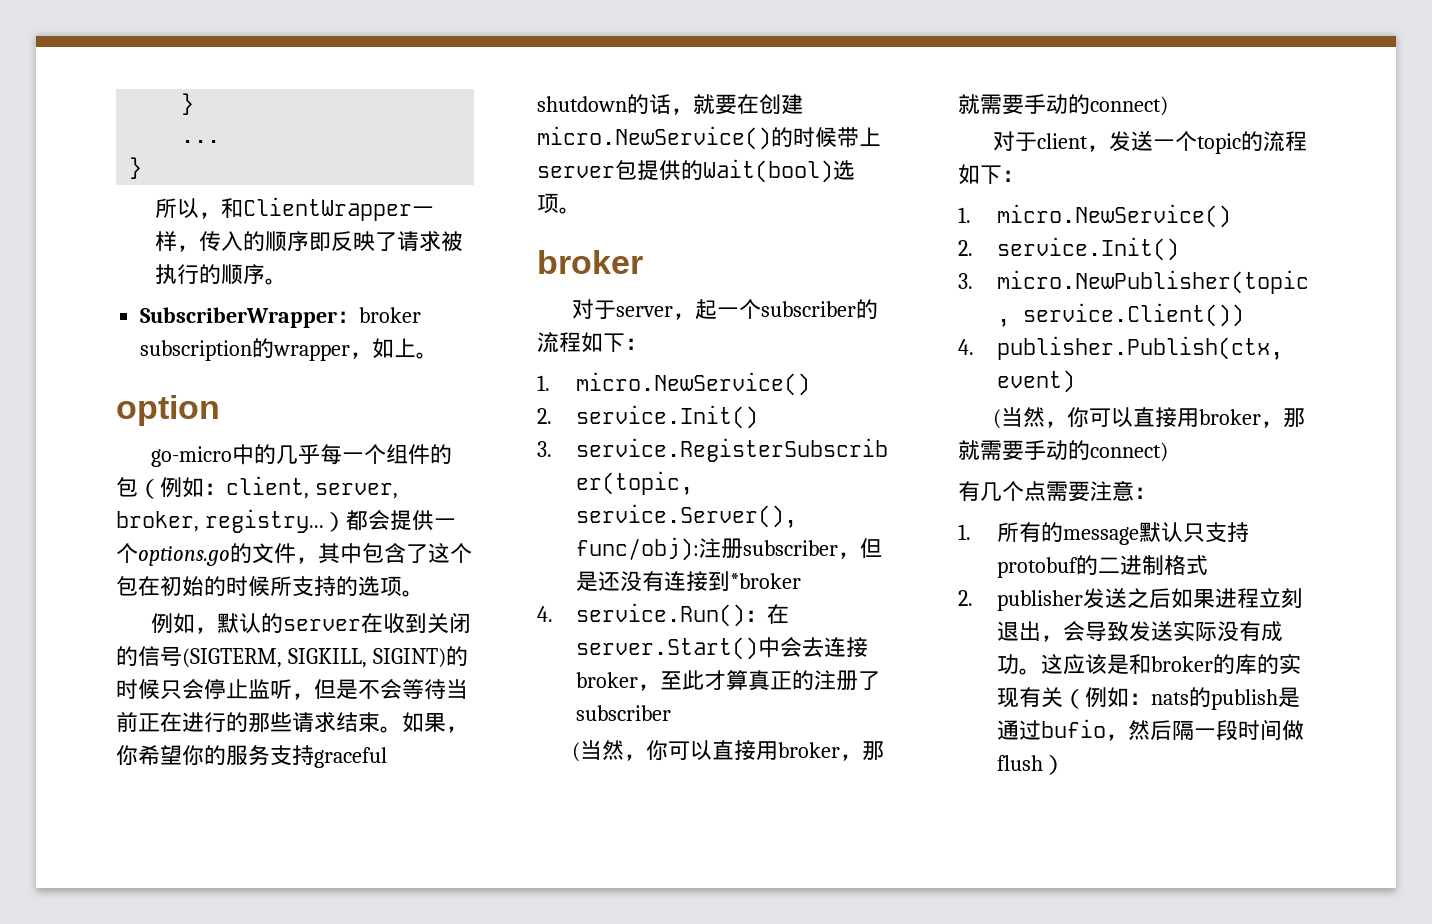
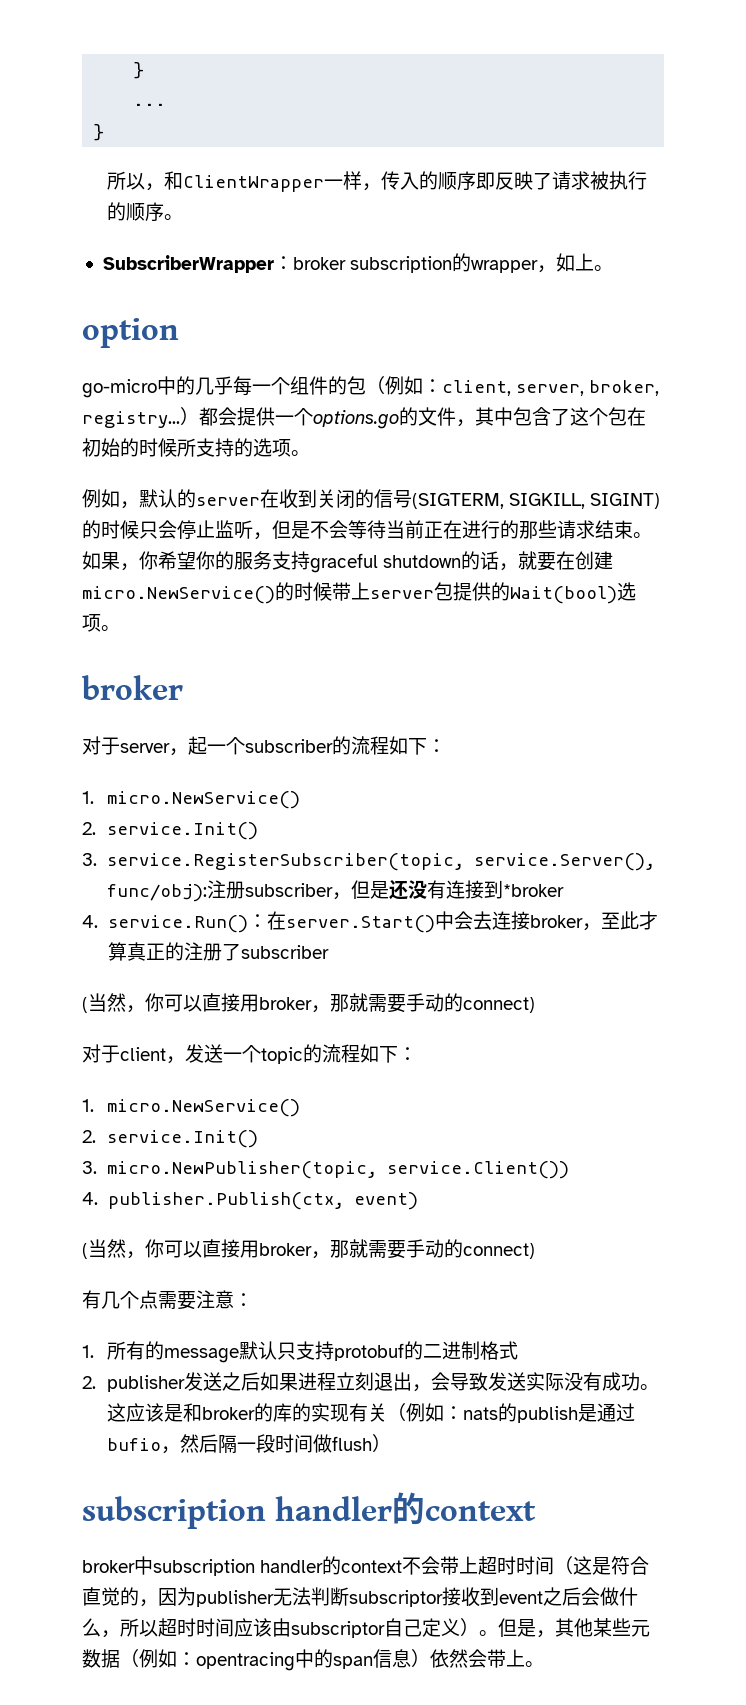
(1066, 765) none -> [82,1492,536,1529] [82,1556,650,1576] [82,1587,638,1607] [82,1618,650,1638] [82,1649,544,1671] // subscription handler的context // broker中subscription handler的context不会带上超时时间（这是符合直觉的，因为publisher无法判断subscriptor接收到event之后会做什么，所以超时时间应该由subscriptor自己定义）。但是，其他某些元数据（例如：opentracing中的span信息）依然会带上。

